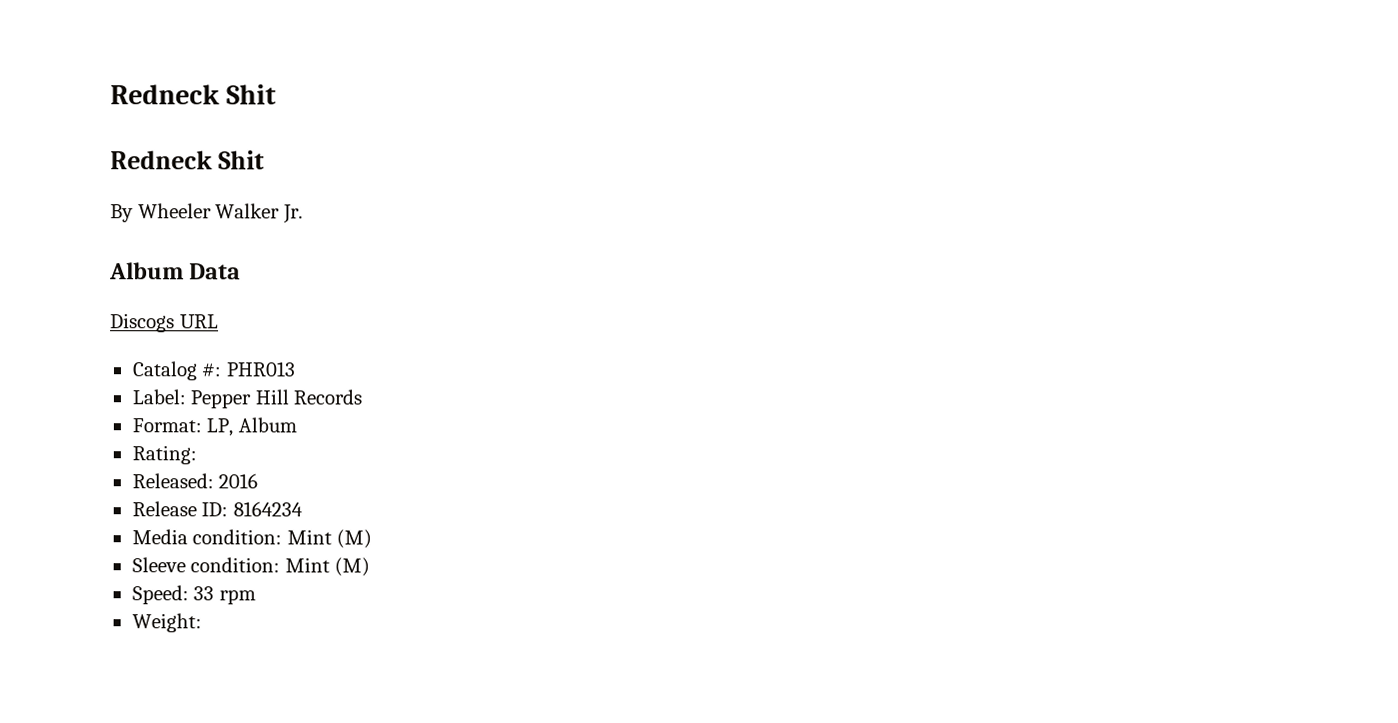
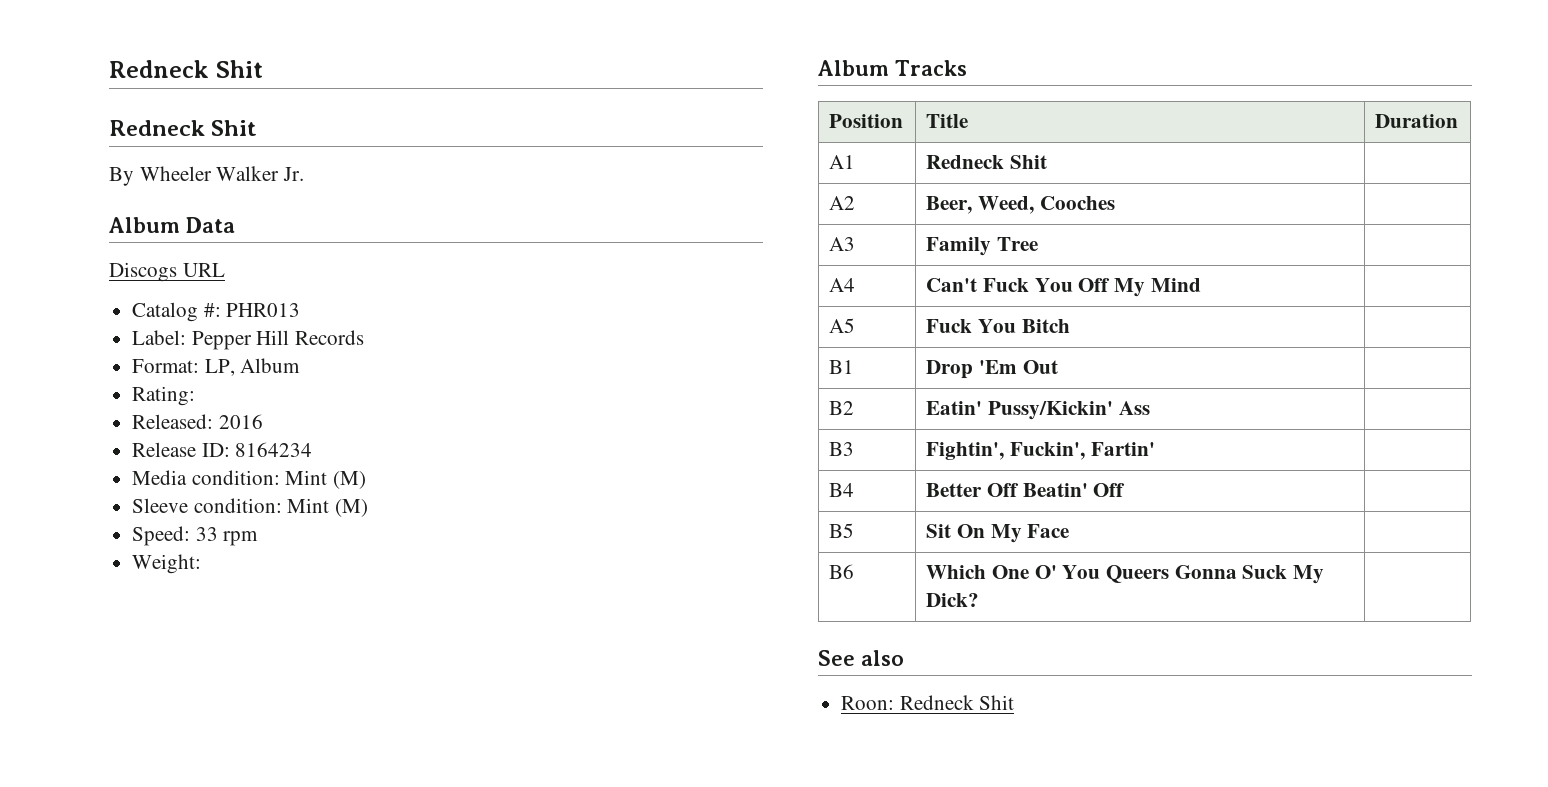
(202, 623) none -> [818,60,967,76] [829,114,904,128] [926,114,969,128] [1375,114,1459,128] [829,155,856,169] [926,155,1047,169] [829,196,856,210] [926,196,1115,214] [829,237,856,251] [926,237,1038,256] [829,278,856,292] [926,278,1201,297] [829,318,856,333] [926,319,1070,333] [829,360,855,374] [926,360,1058,379] [829,401,855,415] [926,401,1150,420] [829,442,855,456] [926,442,1155,460] [829,483,855,497] [926,483,1126,497] [829,523,855,538] [926,524,1070,543] [829,564,855,579] [926,565,1324,584] [926,593,980,607] [818,650,904,666] [841,695,1015,710] // Album Tracks // Position | Title | Duration // A1 | Redneck Shit | // A2 | Beer, Weed, Cooches | // A3 | Family Tree | // A4 | Can't Fuck You Off My Mind | // A5 | Fuck You Bitch | // B1 | Drop 'Em Out | // B2 | Eatin' Pussy/Kickin' Ass | // B3 | Fightin', Fuckin', Fartin' | // B4 | Better Off Beatin' Off | // B5 | Sit On My Face | // B6 | Which One O' You Queers Gonna Suck My Dick? | // See also // Roon: Redneck Shit

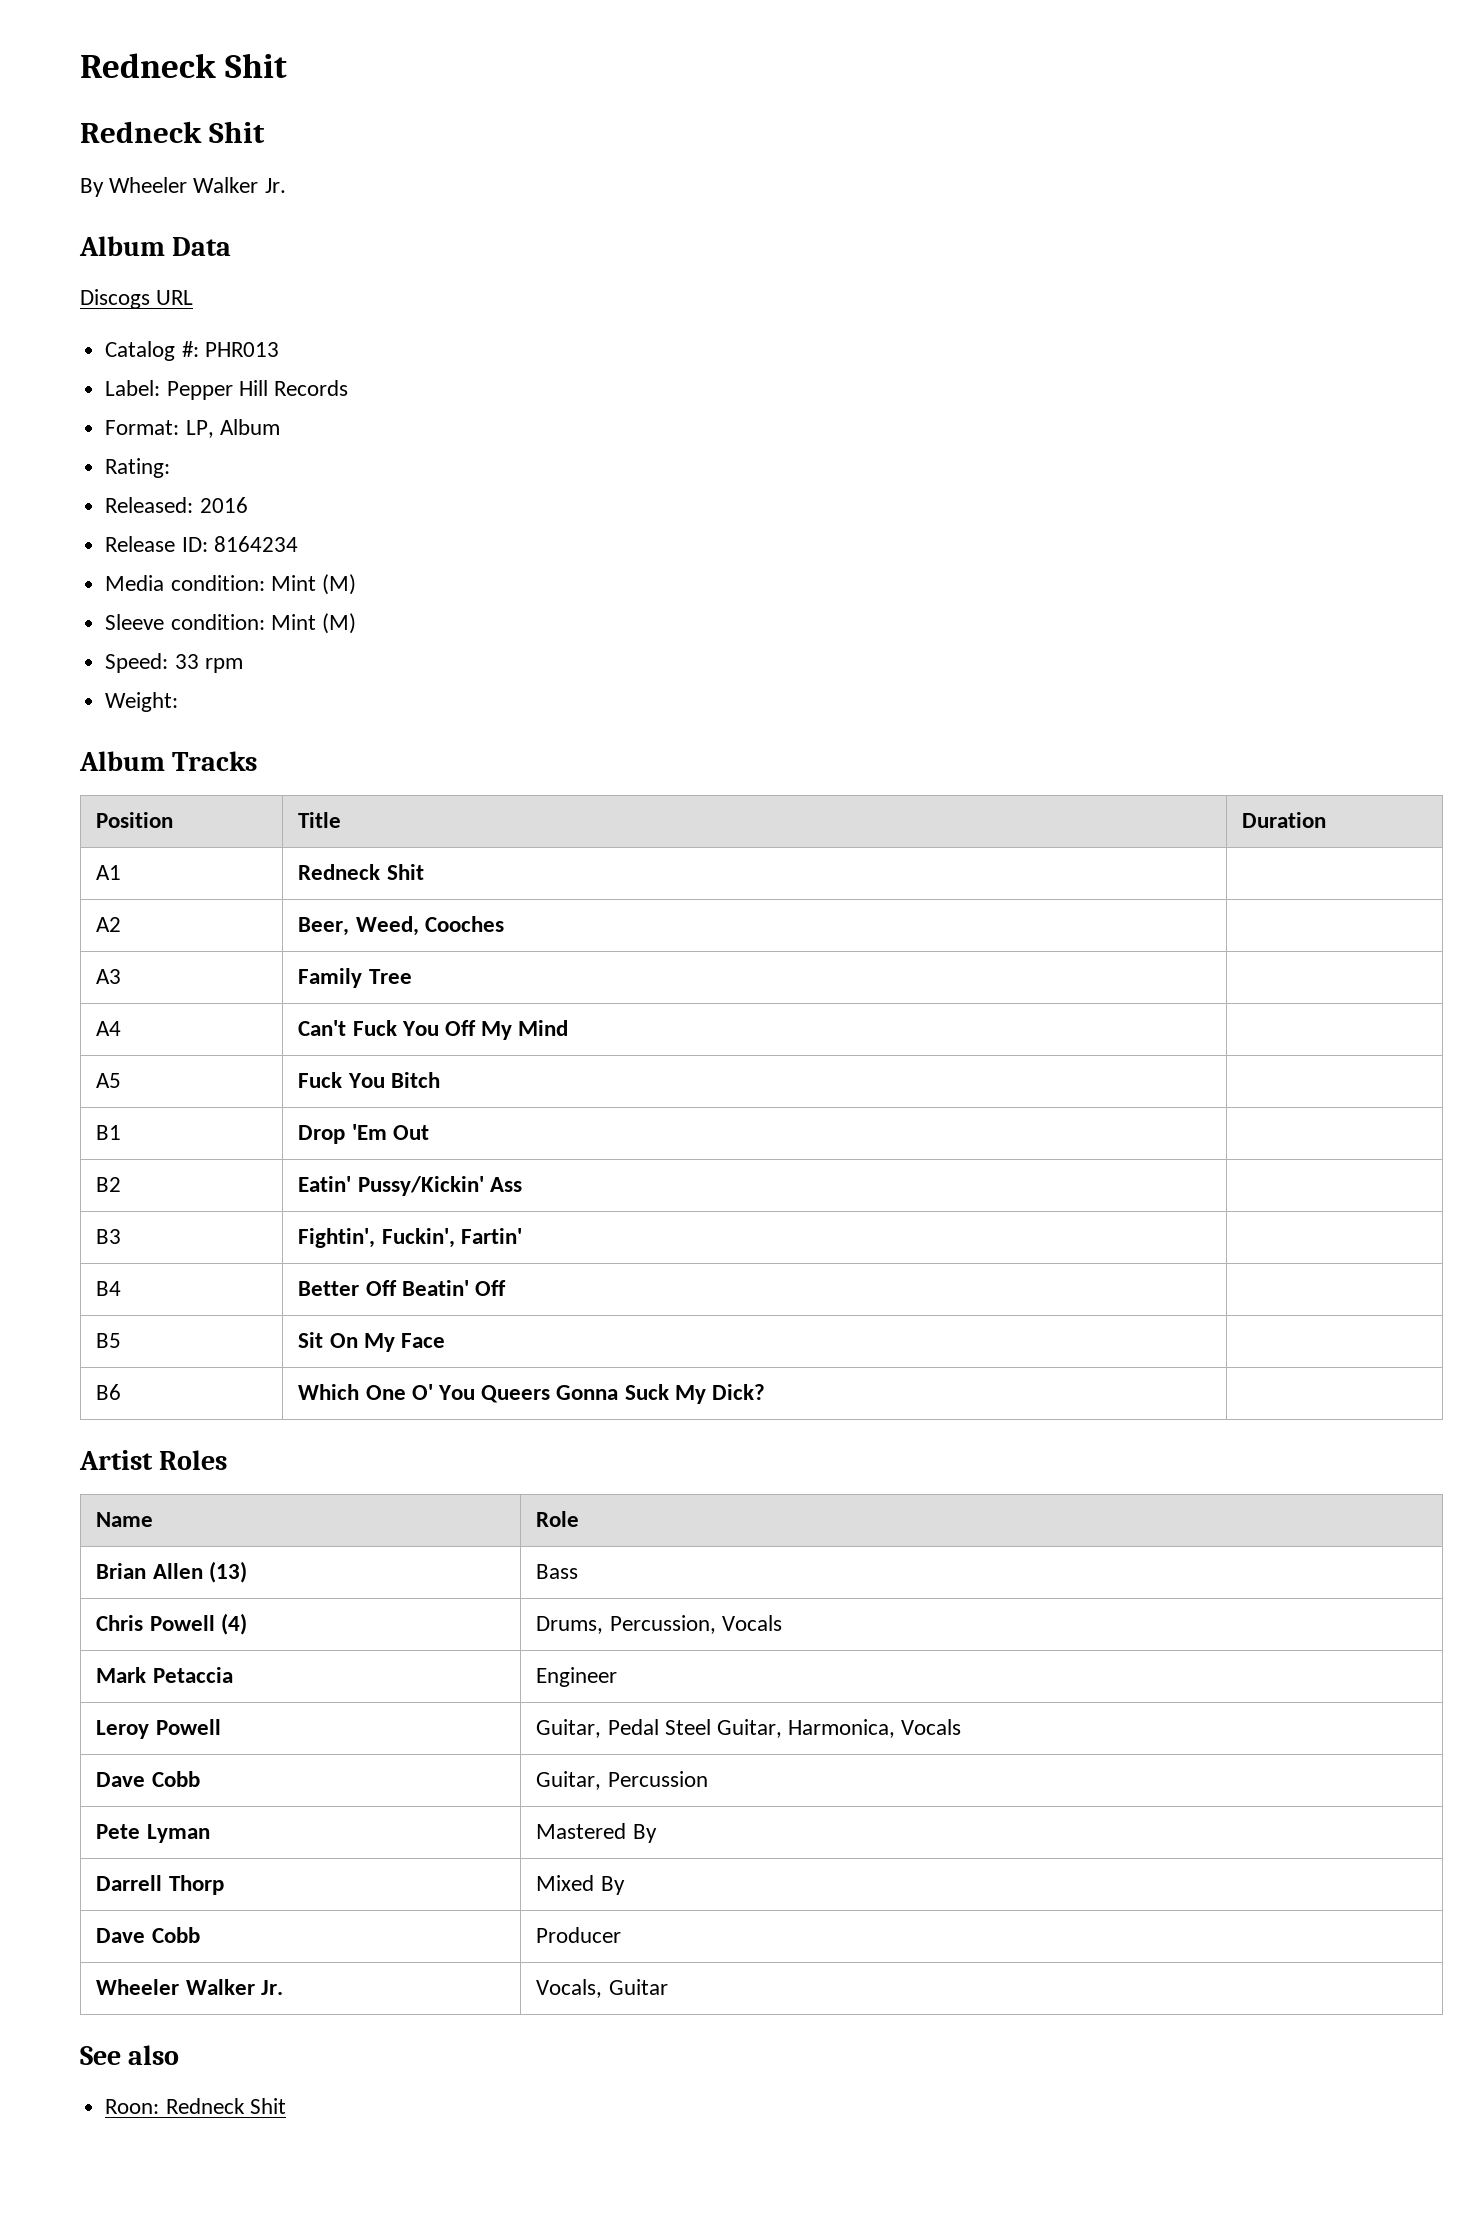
(980, 600) none -> [79,1450,228,1470] [96,1512,154,1527] [536,1511,580,1527] [96,1561,247,1583] [536,1564,579,1579] [96,1613,247,1635] [536,1615,782,1634] [96,1667,233,1683] [536,1667,618,1687] [96,1719,221,1739] [536,1719,962,1738] [96,1771,200,1787] [536,1771,708,1790] [96,1824,210,1843] [536,1823,657,1843] [96,1875,224,1895] [536,1875,625,1895] [96,1927,200,1943] [536,1927,622,1943] [96,1979,283,1995] [536,1979,668,1998] // Artist Roles // Name | Role // Brian Allen (13) | Bass // Chris Powell (4) | Drums, Percussion, Vocals // Mark Petaccia | Engineer // Leroy Powell | Guitar, Pedal Steel Guitar, Harmonica, Vocals // Dave Cobb | Guitar, Percussion // Pete Lyman | Mastered By // Darrell Thorp | Mixed By // Dave Cobb | Producer // Wheeler Walker Jr. | Vocals, Guitar

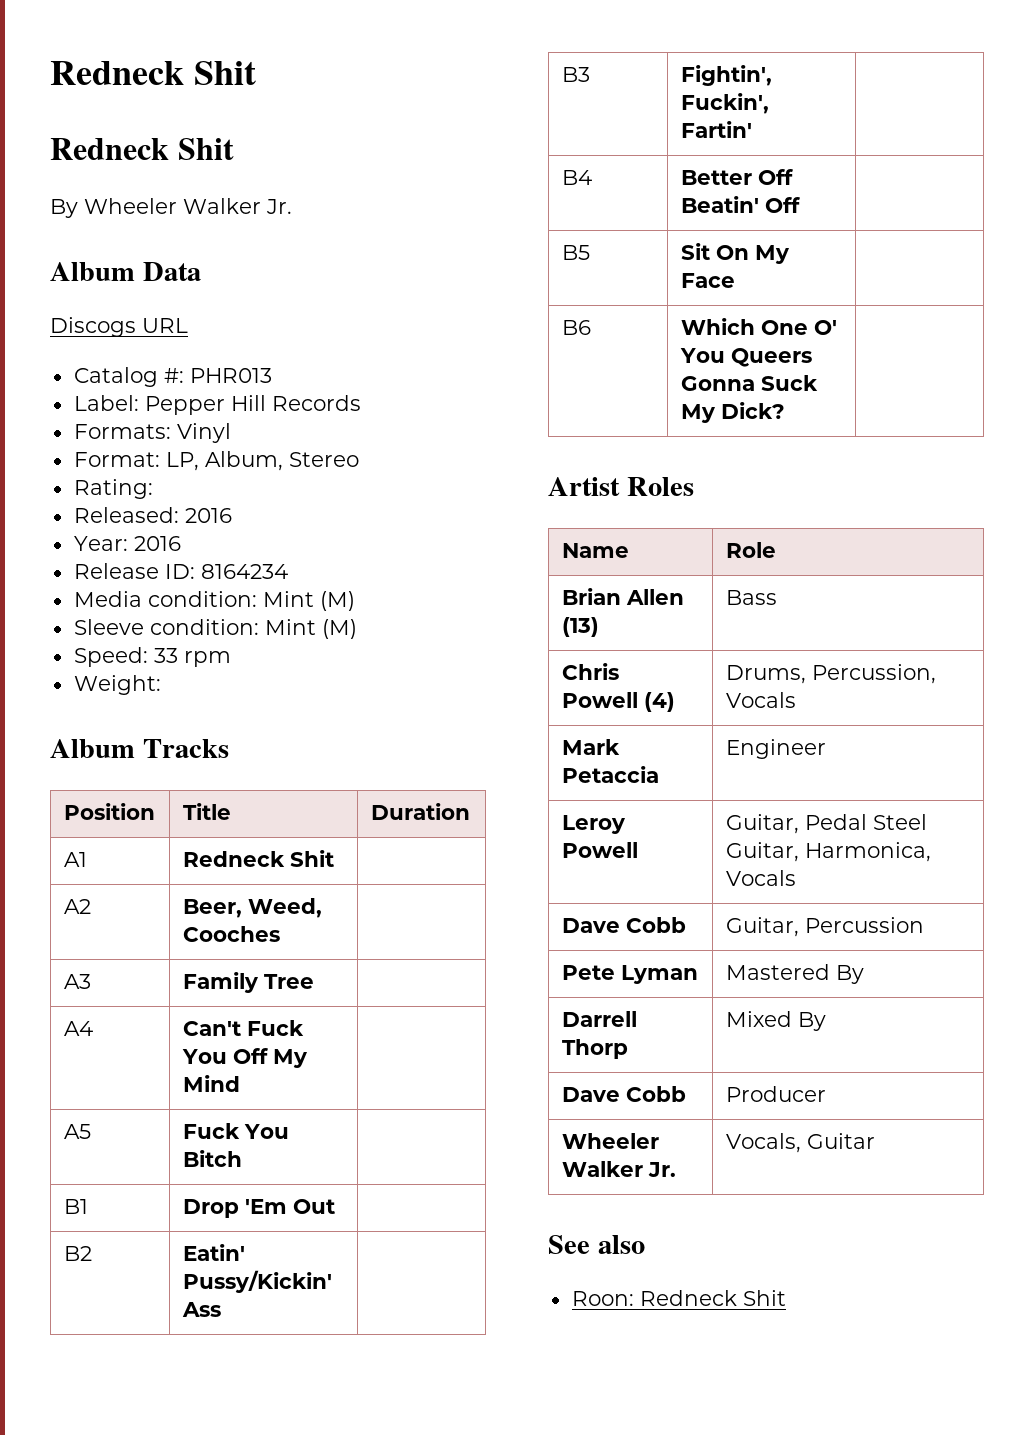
(348, 388) none -> [73,423,231,443] // Formats: Vinyl
[219,419,280,435] Album -> [204,451,359,471] Album, Stereo
(248, 505) none -> [73,536,181,551] // Year: 2016

